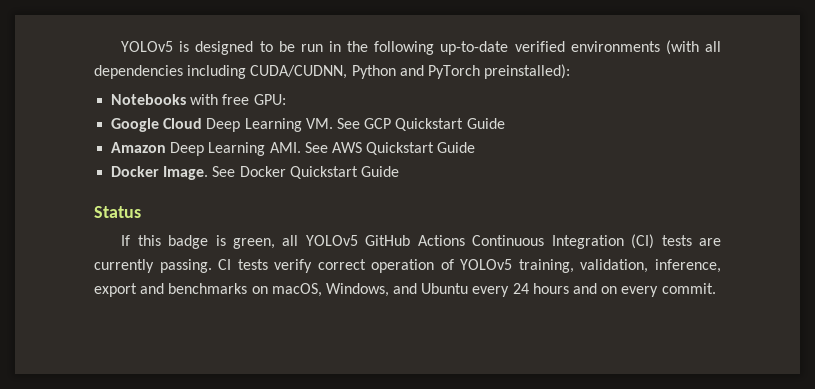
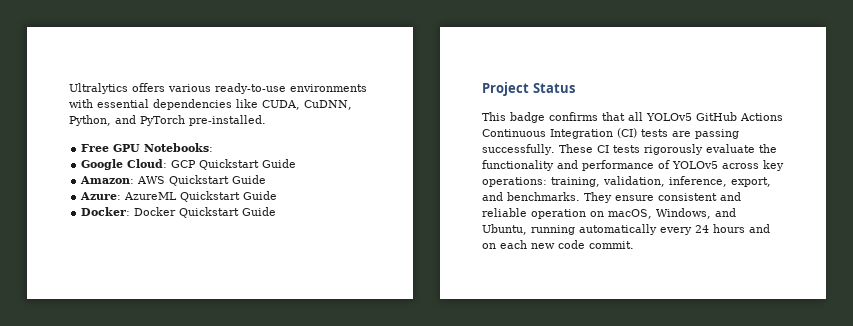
[121,40,721,55] [94,64,571,79] [111,94,286,105] [111,118,505,132] [111,142,476,156] [111,166,236,180] YOLOv5 is designed to be run in the following up-to-date verified environments (with all dependencies including CUDA/CUDNN, Python and PyTorch preinstalled): // Notebooks with free GPU: // Google Cloud Deep Learning VM. See GCP Quickstart Guide // Amazon Deep Learning AMI. See AWS Quickstart Guide // Docker Image. See -> [69,83,367,94] [69,99,352,110] [69,115,266,126] [81,143,214,152] [81,159,297,170] [80,175,267,186] [80,191,278,202] [81,207,131,216] Ultralytics offers various ready-to-use environments with essential dependencies like CUDA, CuDNN, Python, and PyTorch pre-installed. // Free GPU Notebooks: // Google Cloud: GCP Quickstart Guide // Amazon: AWS Quickstart Guide // Azure: AzureML Quickstart Guide // Docker:
(399, 171) none -> [482,82,529,96] Project
[121,235,275,249] If this badge is green, -> [482,112,625,123] This badge confirms that
[94,259,721,273] [94,283,248,297] currently passing. CI tests verify correct operation of YOLOv5 training, validation, inference, export and benchmarks -> [695,129,739,139] [482,144,777,155] [482,160,784,171] [482,176,771,187] [482,192,741,203] [482,208,586,219] passing successfully. These CI tests rigorously evaluate the functionality and performance of YOLOv5 across key operations: training, validation, inference, export, and benchmarks. They ensure consistent and reliable operation
[421,283,469,294] Ubuntu -> [482,224,657,235] Ubuntu, running automatically
[621,286,659,297] every -> [500,240,585,249] each new code

